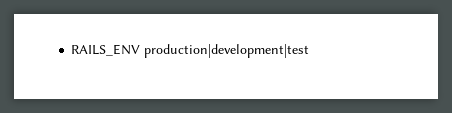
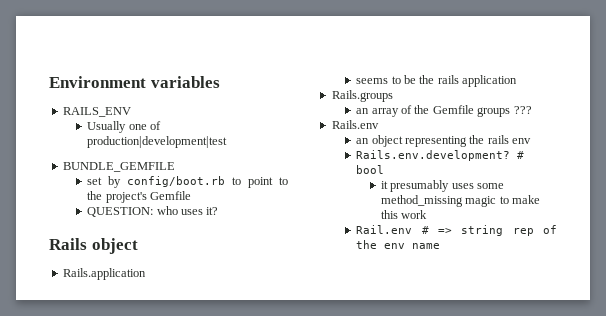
(71, 50) none -> [49,76,220,88] Environment variables //
[144,44,310,58] production|development|test -> [87,121,162,133] [87,136,228,148] [62,162,175,172] [87,176,288,188] [87,191,192,203] [87,206,219,217] [49,238,138,254] [62,268,146,280] [356,75,518,87] [331,90,393,102] [356,105,532,117] [331,120,379,129] [356,135,532,147] [356,150,525,161] [356,165,385,174] [380,180,505,192] [380,195,541,207] [380,210,428,219] [356,225,557,236] [356,240,441,249] // Usually one of production|development|test // BUNDLE_GEMFILE // set by config/boot.rb to point to the project's Gemfile // QUESTION: who uses it? // Rails object // Rails.application // seems to be the rails application // Rails.groups // an array of the Gemfile groups ??? // Rails.env // an object representing the rails env // Rails.env.development? # bool // it presumably uses some method_missing magic to make this work // Rail.env # => string rep of the env name

